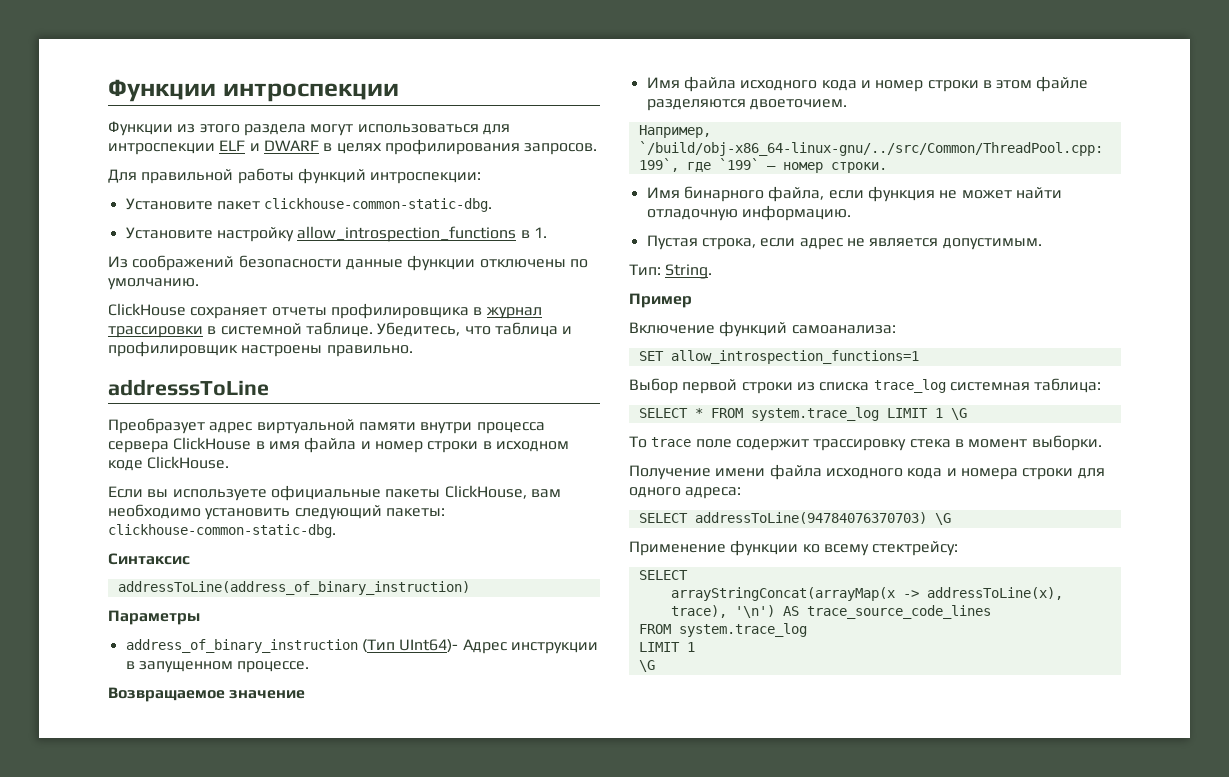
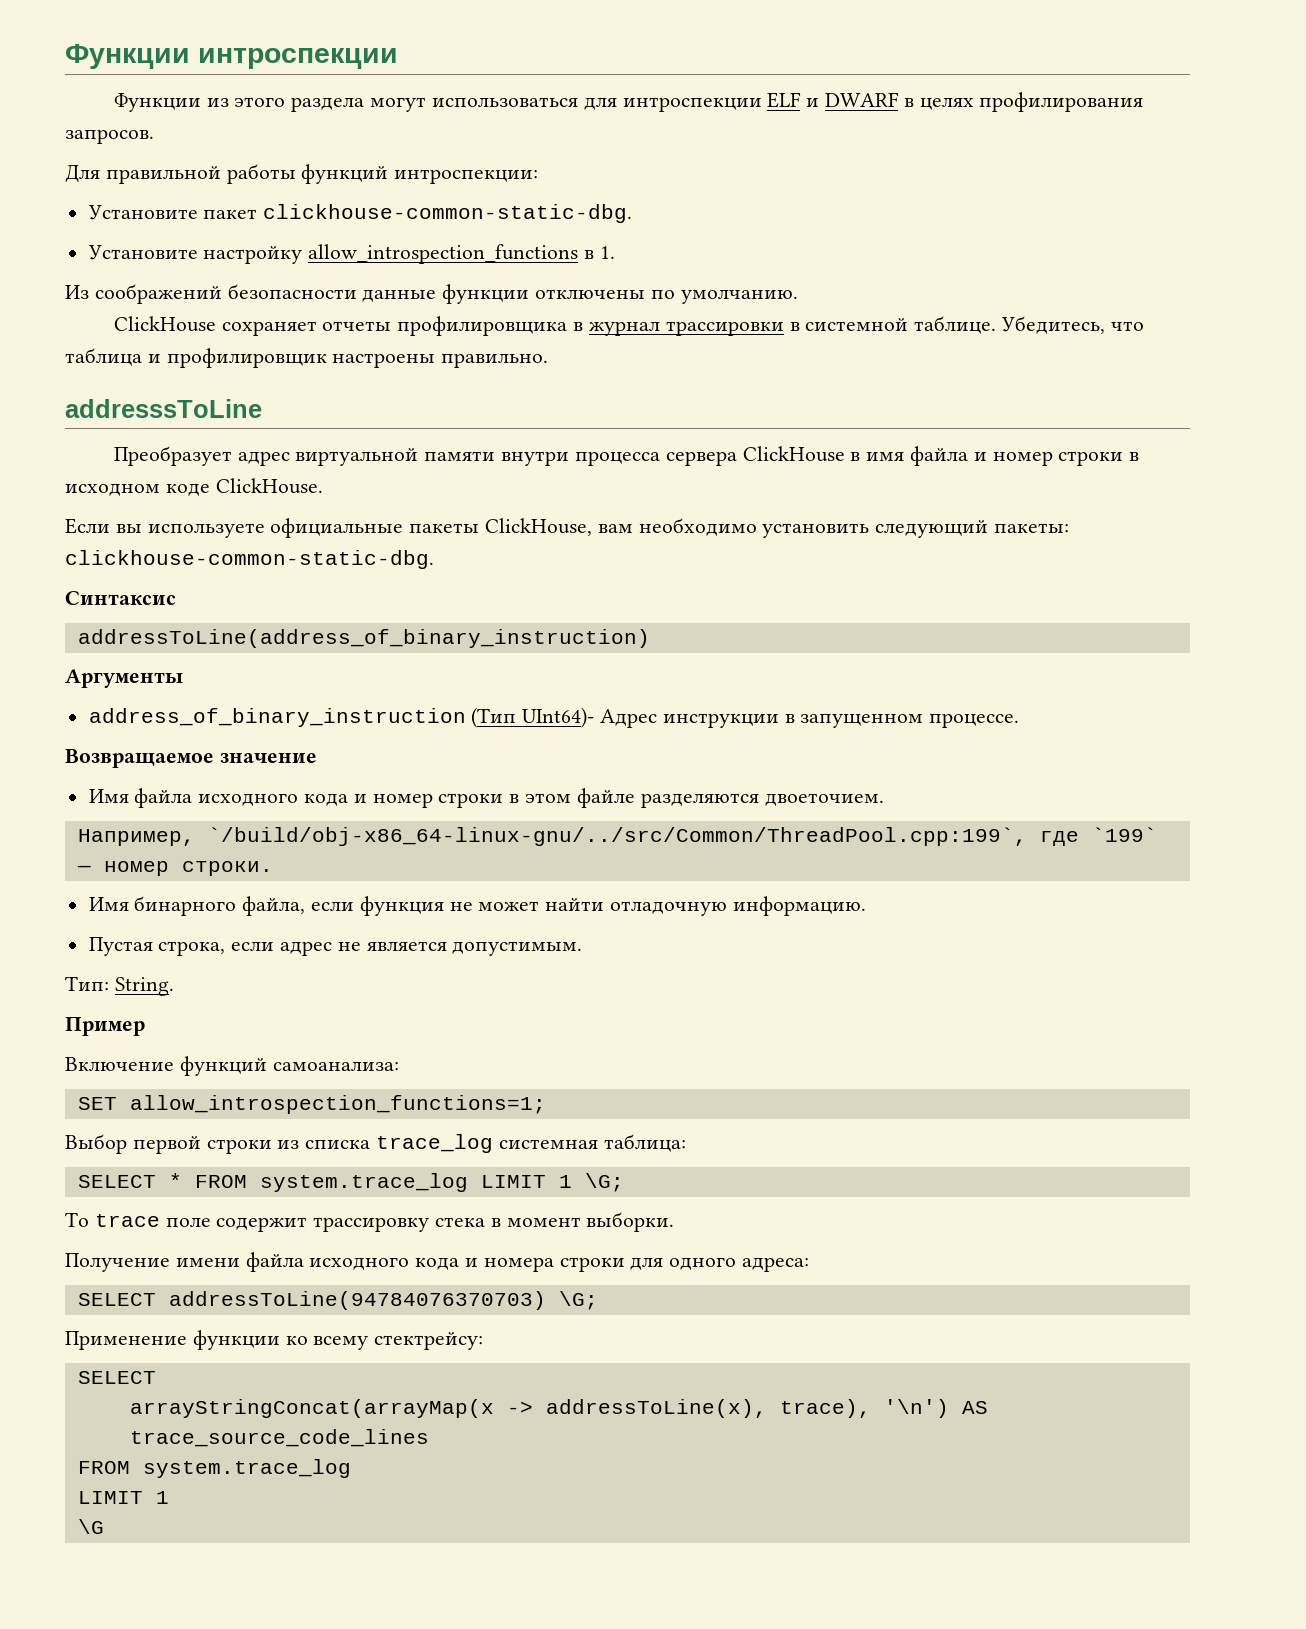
[108,610,200,625] Параметры -> [65,669,183,688] Аргументы
[670,350,919,364] allow_introspection_functions=1 -> [129,1095,546,1114] allow_introspection_functions=1;
[950,408,967,420] \G -> [584,1173,624,1192] \G;
[934,513,951,525] \G -> [558,1291,598,1310] \G;

